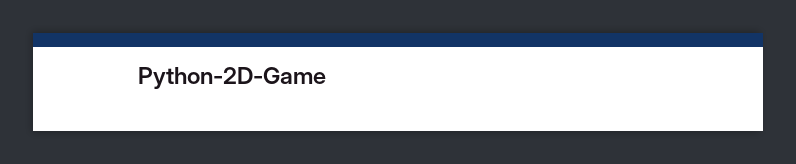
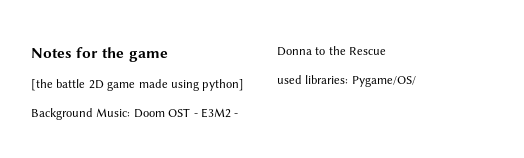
[138,67,326,89] Python-2D-Game -> [31,47,168,62] [31,79,245,91] [31,108,239,120] [277,46,387,56] [277,75,416,87] Notes for the game // [the battle 2D game made using python] // Background Music: Doom OST - E3M2 - Donna to the Rescue // used libraries: Pygame/OS/

